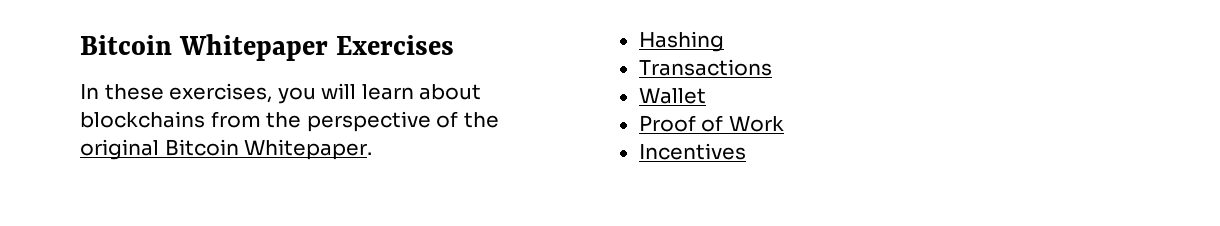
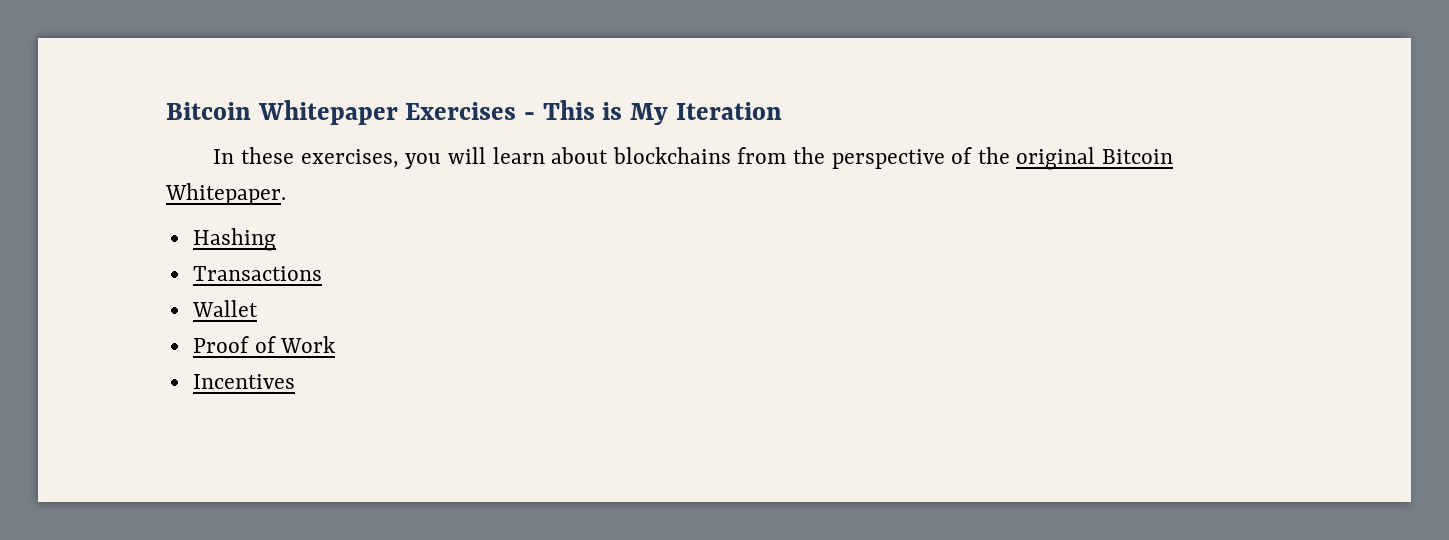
(455, 45) none -> [524,100,782,125] - This is My Iteration

